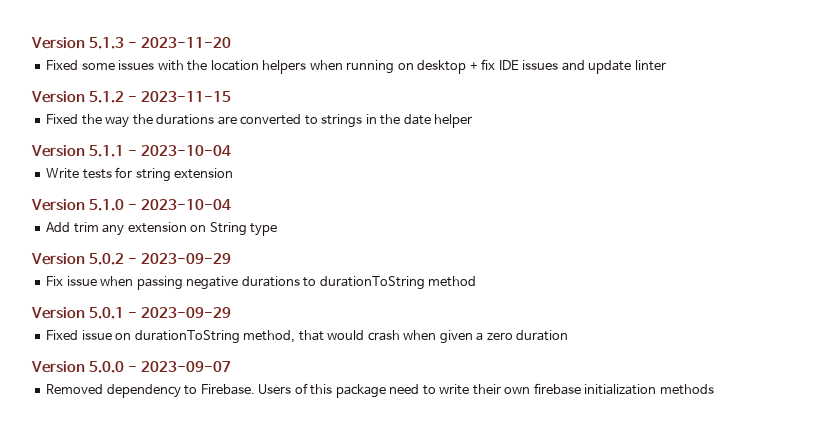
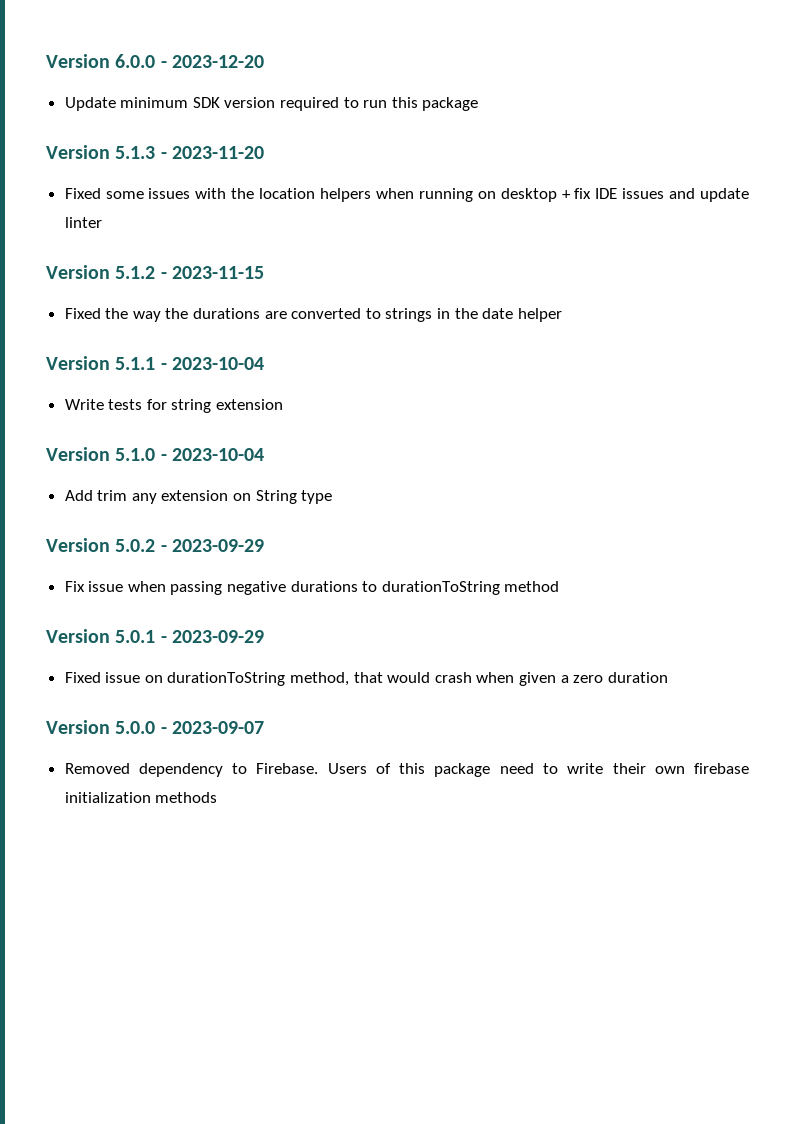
[31,37,85,49] Version -> [46,54,265,68] [64,97,479,111] [46,145,110,159] Version 6.0.0 - 2023-12-20 // Update minimum SDK version required to run this package // Version

